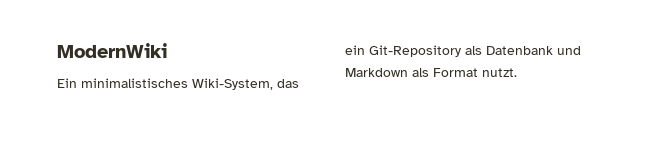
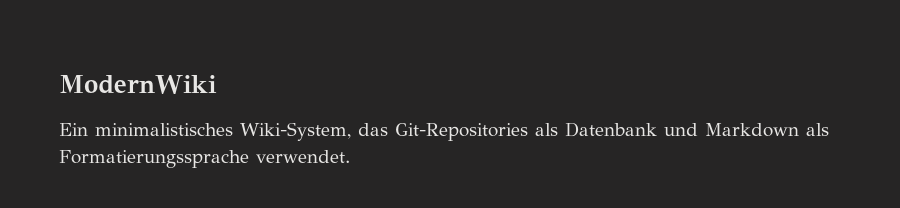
[345,45,461,57] ein Git-Repository -> [395,123,528,141] Git-Repositories
[433,68,517,77] Format nutzt. -> [59,150,350,168] Formatierungssprache verwendet.

